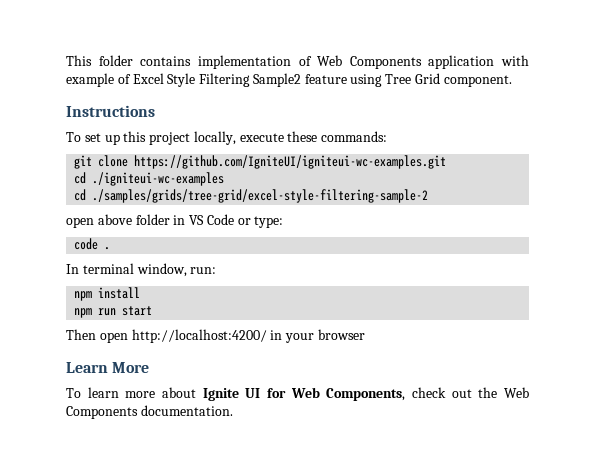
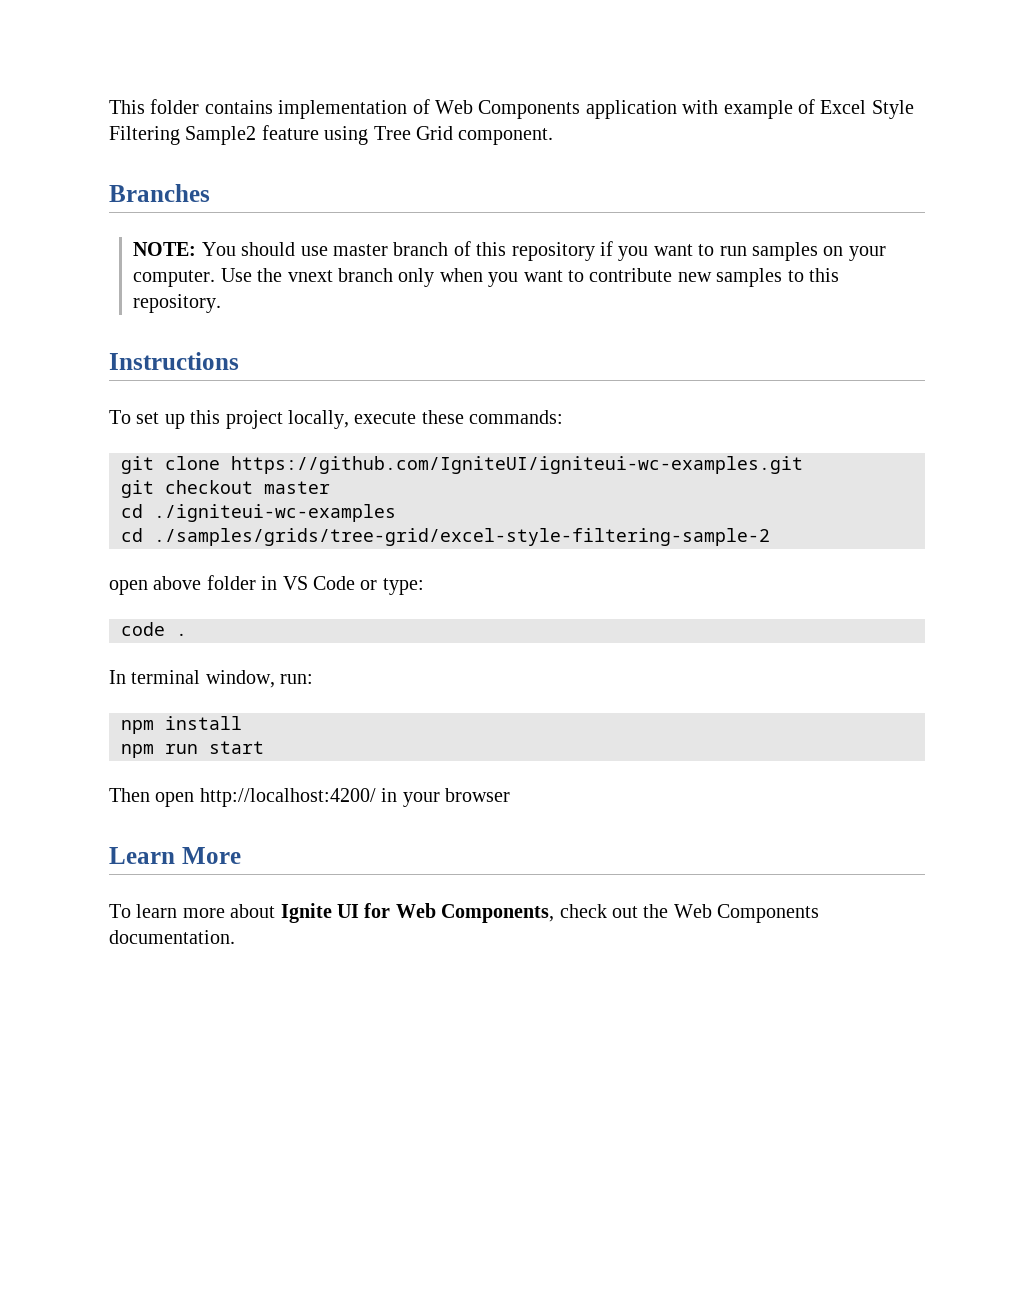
(512, 81) none -> [109,184,210,202] [133,241,886,261] [133,268,839,287] [133,294,222,313] // Branches // NOTE: You should use master branch of this repository if you want to run samples on your computer. Use the vnext branch only when you want to contribute new samples to this repository.
(447, 162) none -> [121,480,330,498] // git checkout master

